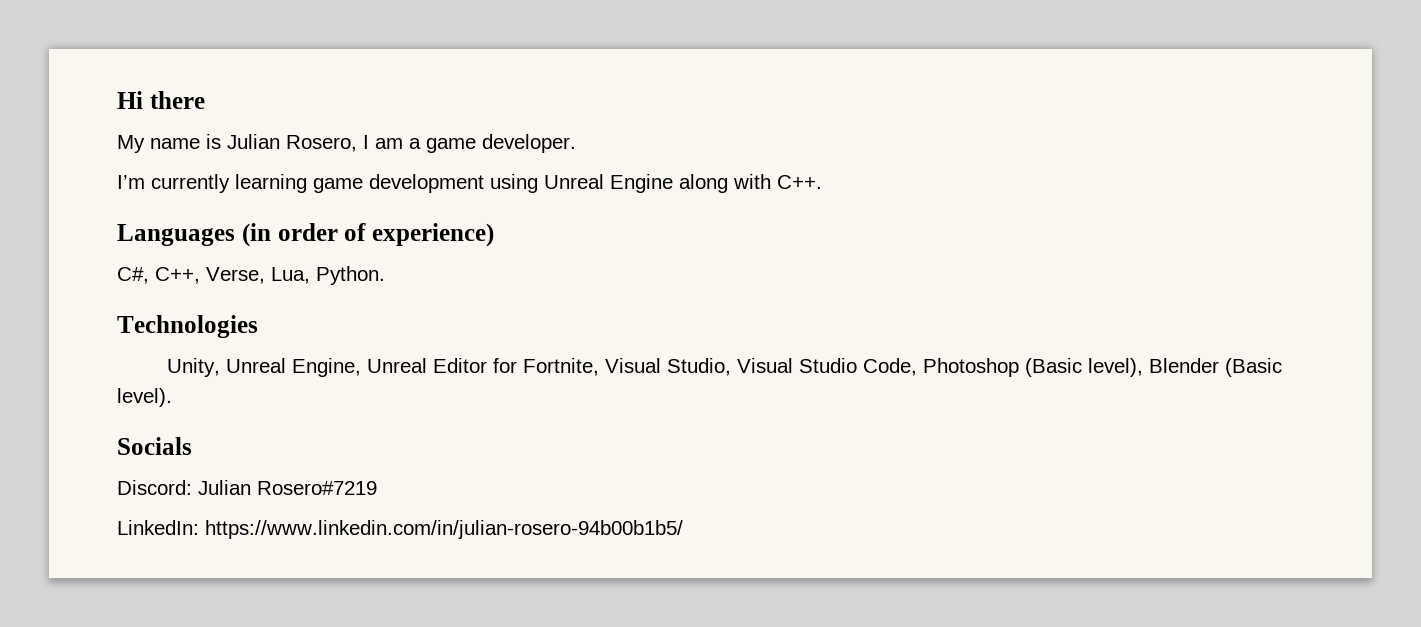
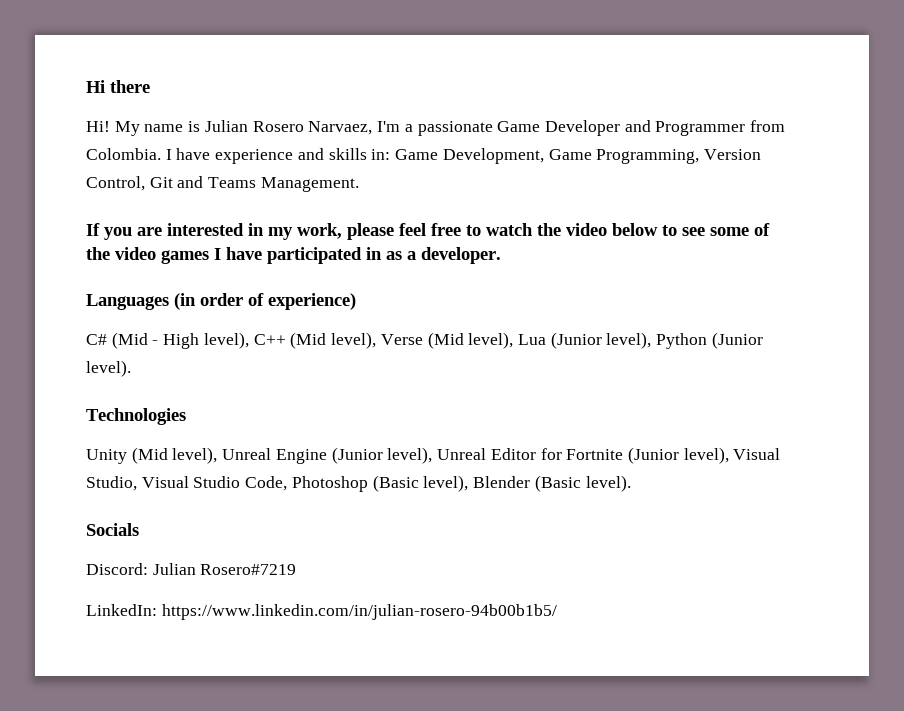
(205, 100) none -> [86,121,110,132] Hi!
[286,134,576,153] [117,174,822,193] Rosero, I am a game developer. // I’m currently learning game development using Unreal Engine along with C++. -> [252,120,786,136] [86,148,761,164] [86,176,359,192] [86,223,770,240] [86,247,501,264] Rosero Narvaez, I'm a passionate Game Developer and Programmer from Colombia. I have experience and skills in: Game Development, Game Programming, Version Control, Git and Teams Management. // If you are interested in my work, please feel free to watch the video below to see some of the video games I have participated in as a developer.
[117,266,385,285] [117,315,258,338] [167,358,600,377] C#, C++, Verse, Lua, Python. // Technologies // Unity, Unreal Engine, Unreal Editor for Fortnite, -> [86,332,763,349] [86,360,131,377] [86,408,186,425] [86,447,729,464] C# (Mid - High level), C++ (Mid level), Verse (Mid level), Lua (Junior level), Python (Junior level). // Technologies // Unity (Mid level), Unreal Engine (Junior level), Unreal Editor for Fortnite (Junior level),

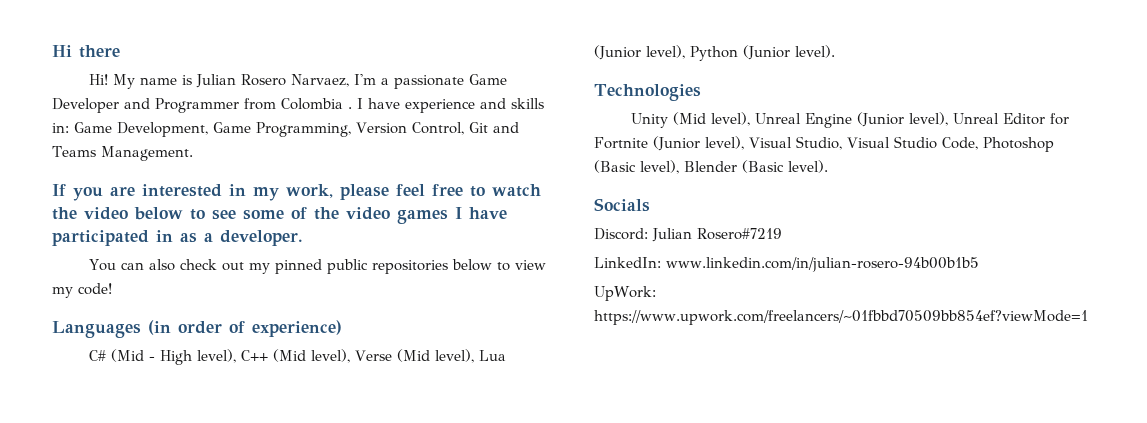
[86,148,161,160] Colombia. -> [281,98,352,110] Colombia .
(501, 255) none -> [89,259,547,274] [52,283,112,298] // You can also check out my pinned public repositories below to view my code!
[161,604,557,620] https://www.linkedin.com/in/julian-rosero-94b00b1b5/ -> [666,257,979,272] [594,286,656,301] [594,310,1088,325] www.linkedin.com/in/julian-rosero-94b00b1b5 // UpWork: https://www.upwork.com/freelancers/~01fbbd70509bb854ef?viewMode=1

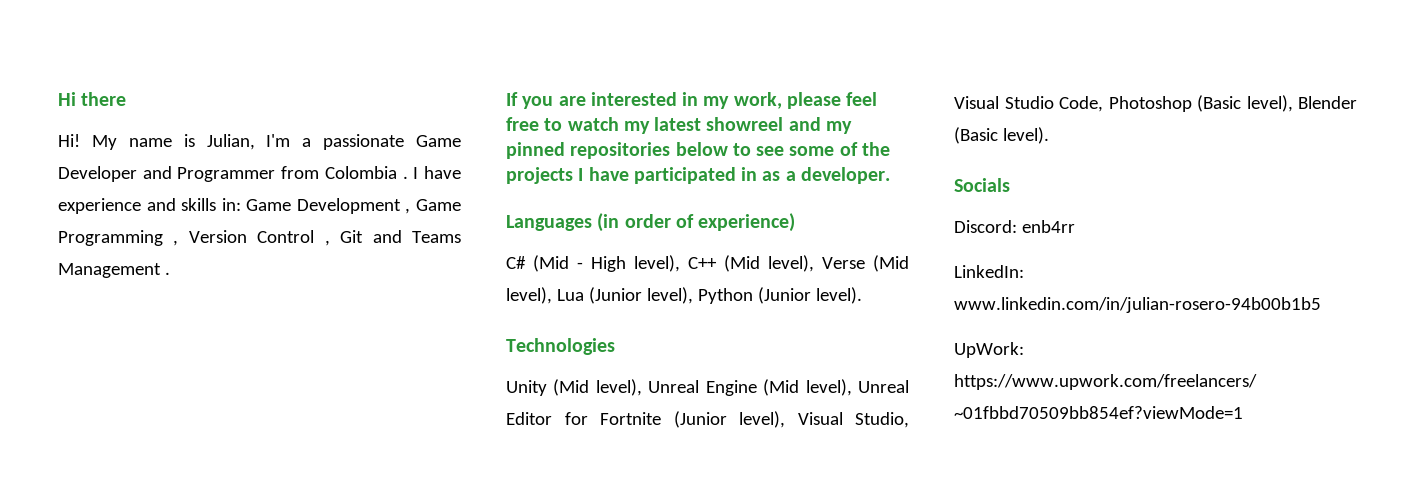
[196,74,350,88] Julian Rosero Narvaez, -> [206,134,255,150] Julian,
[117,122,464,137] Development, Game Programming, Version Control, -> [296,198,461,214] [58,230,330,246] Development , Game Programming , Version Control ,
[100,146,193,161] Management. -> [58,263,170,278] Management .
[52,207,128,220] the video -> [623,117,852,134] [506,142,671,159] my latest showreel and my pinned repositories
[346,207,448,224] video games -> [506,167,573,184] projects
[89,259,547,274] [52,283,112,298] // You can also check out my pinned public repositories below to view my code! -> (890, 175) none
[857,112,905,127] (Junior -> [763,379,800,396] (Mid
[652,228,782,242] Julian Rosero#7219 -> [1021,220,1075,233] enb4rr

